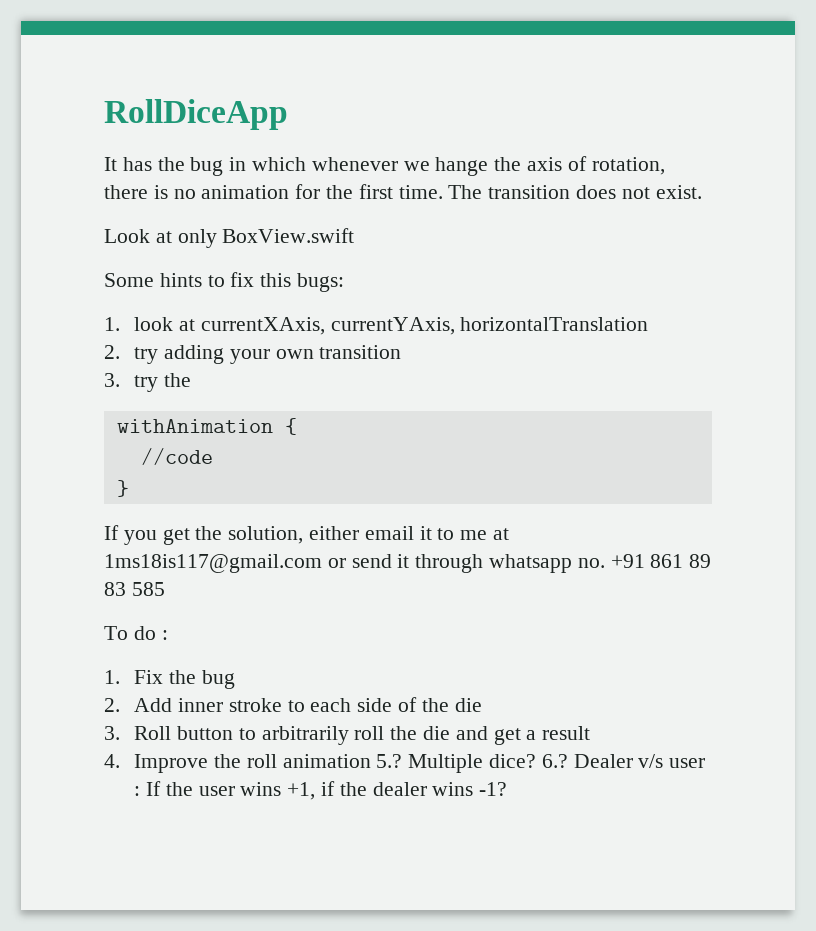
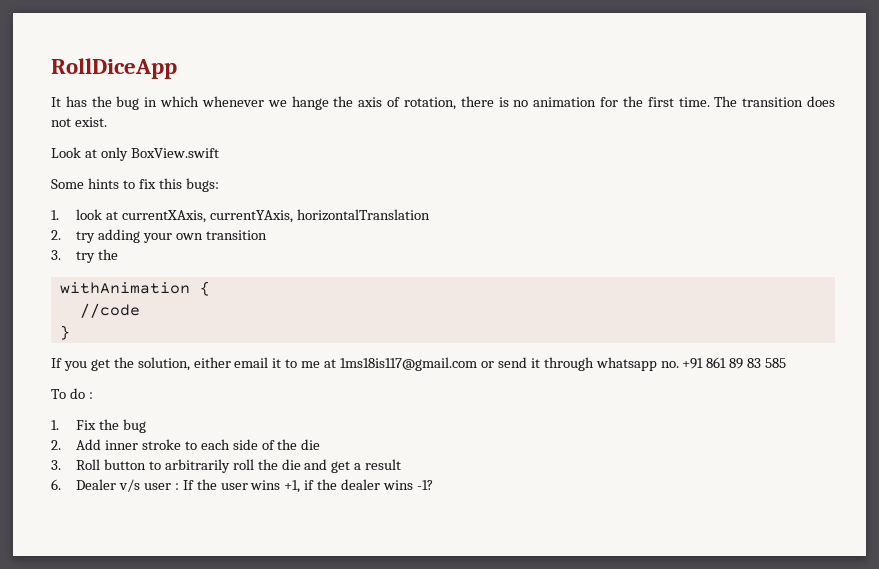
[104,754,568,773] 4. Improve the roll animation 5.? Multiple dice? 6.? -> [51,479,61,490] 6.

